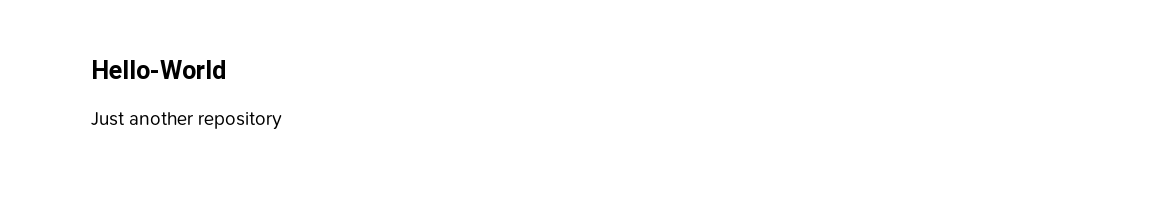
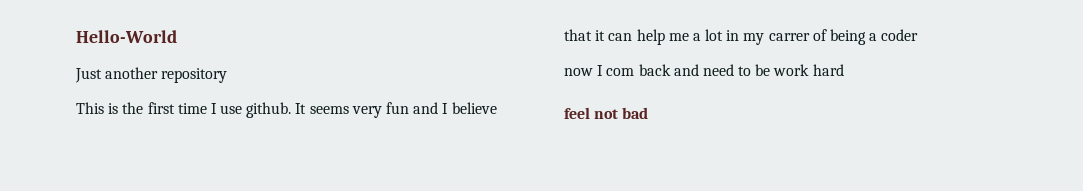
(283, 121) none -> [76,102,497,118] [564,29,919,45] [564,64,844,76] [564,107,649,119] // This is the first time I use github. It seems very fun and I believe that it can help me a lot in my carrer of being a coder // now I com back and need to be work hard // feel not bad

